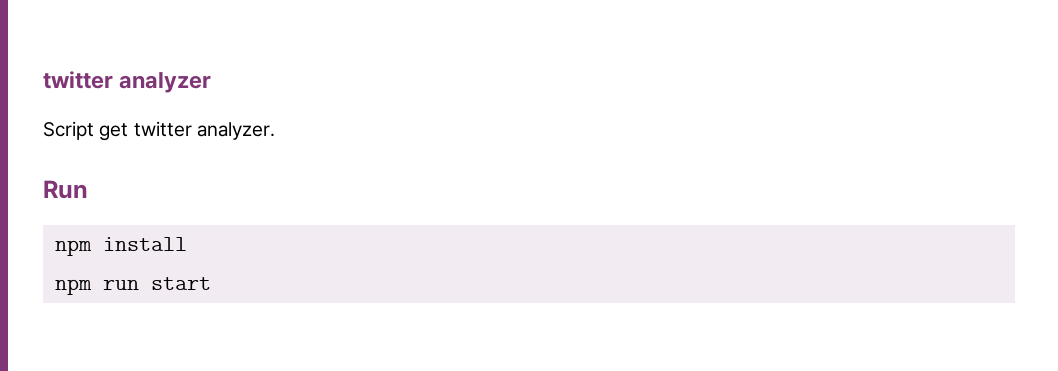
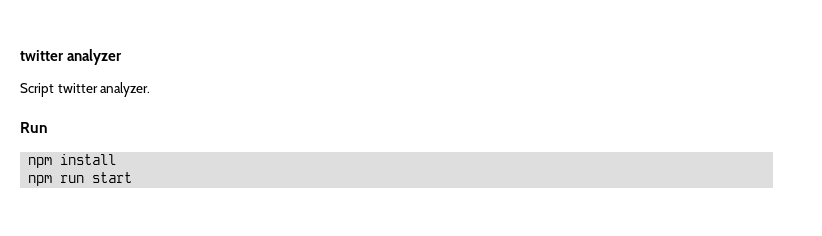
[99,123,129,141] get -> (54, 90) none

